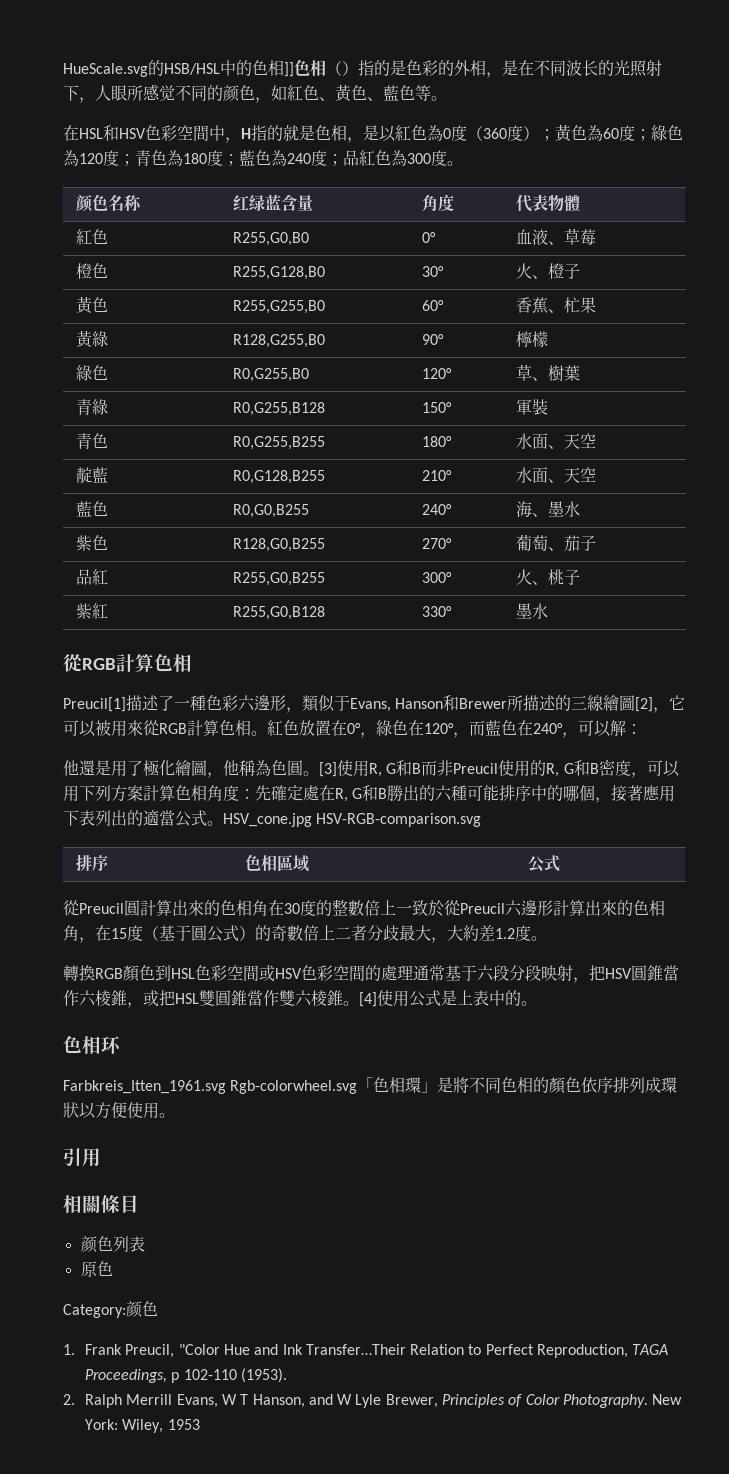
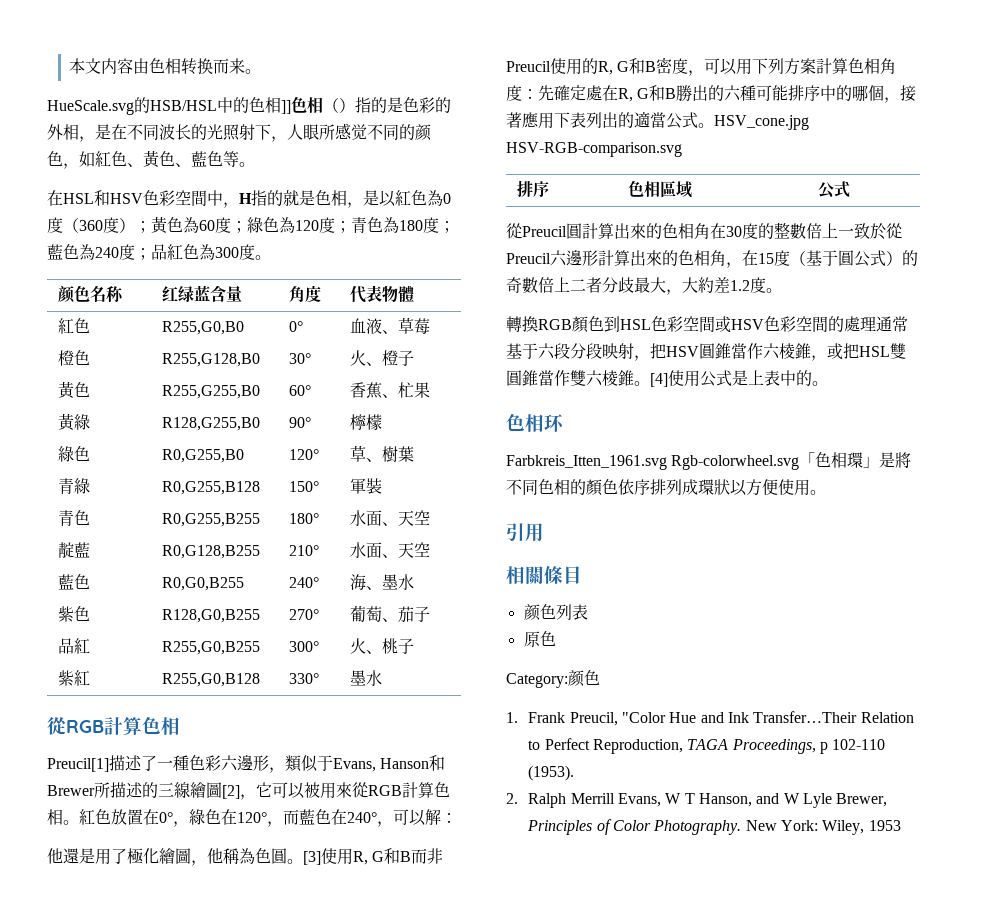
(63, 70) none -> [69,58,262,75] 本文内容由色相转换而来。 //

